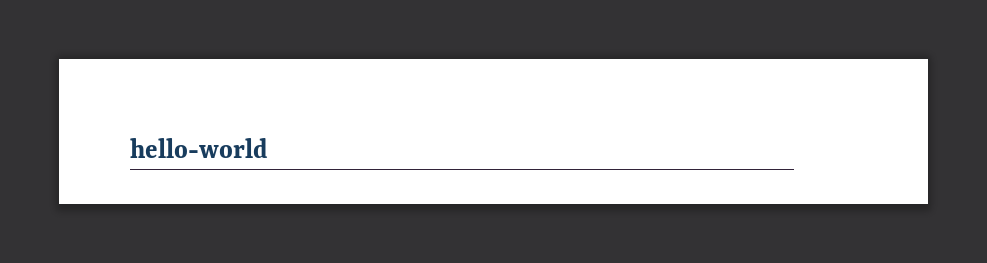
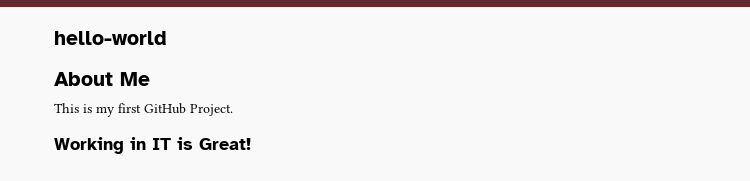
(268, 148) none -> [54,72,150,86] [54,103,233,117] [54,137,251,154] // About Me // This is my first GitHub Project. // Working in IT is Great!

